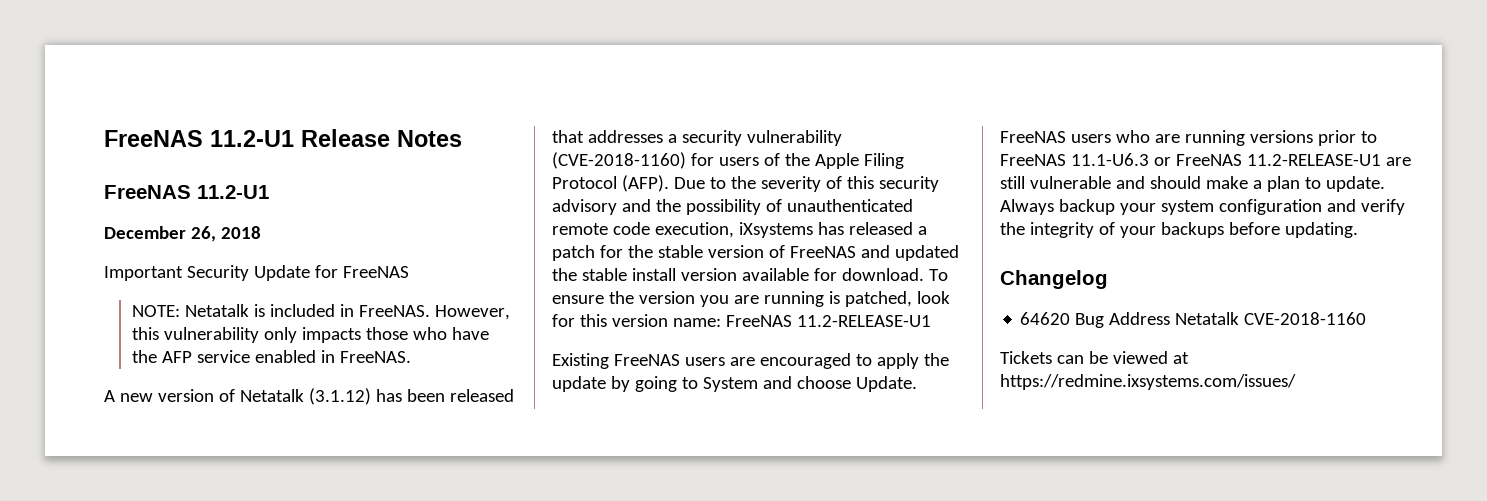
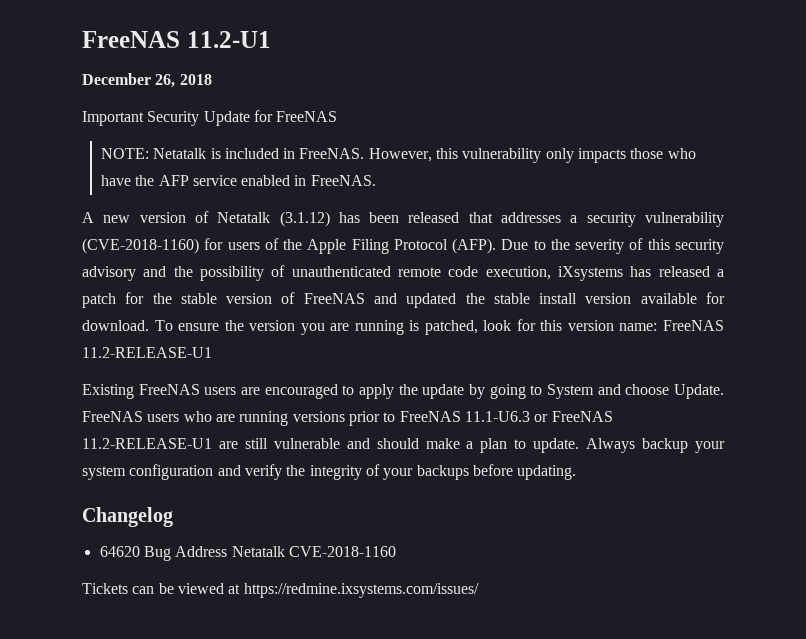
[104,129,462,147] [104,185,269,199] FreeNAS 11.2-U1 Release Notes // FreeNAS 11.2-U1 -> [82,31,271,48] FreeNAS 11.2-U1

